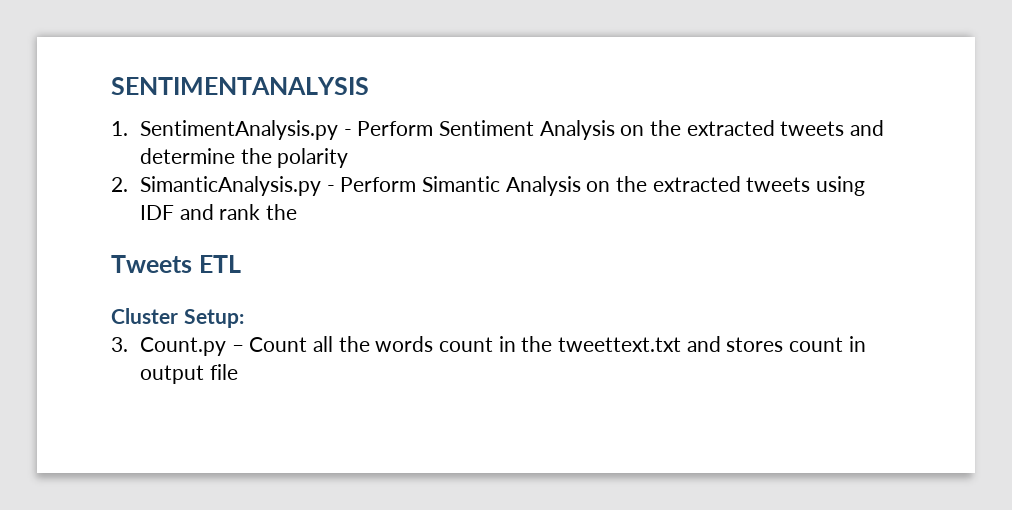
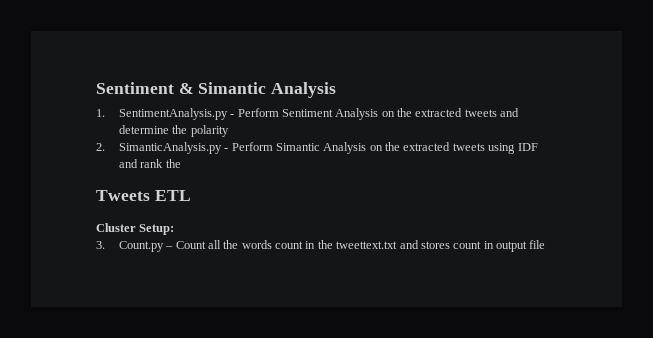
[111,77,369,95] SENTIMENTANALYSIS -> [96,82,337,98] Sentiment & Simantic Analysis

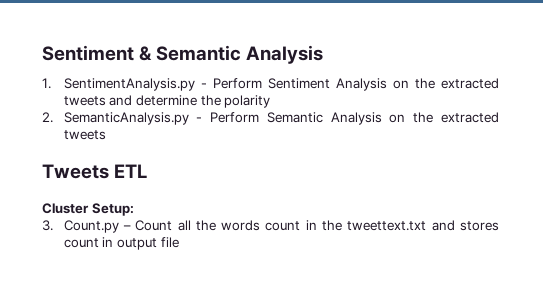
[198,82,267,94] Simantic -> [156,45,242,61] Semantic
[118,142,538,154] [118,159,181,168] SimanticAnalysis.py - Perform Simantic Analysis on the extracted tweets using IDF and rank the -> [63,112,499,125] [63,130,106,140] SemanticAnalysis.py - Perform Semantic Analysis on the extracted tweets

